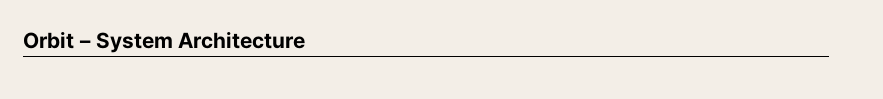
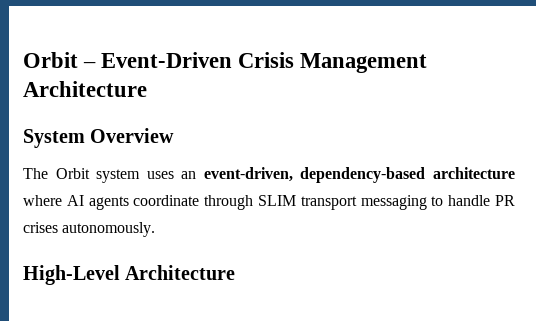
[95,32,173,53] System -> [101,52,428,73] [23,81,147,97] [23,128,175,148] [23,167,515,183] [23,195,515,210] [23,222,156,237] [23,265,120,285] Event-Driven Crisis Management Architecture // System Overview // The Orbit system uses an event-driven, dependency-based architecture where AI agents coordinate through SLIM transport messaging to handle PR crises autonomously. // High-Level

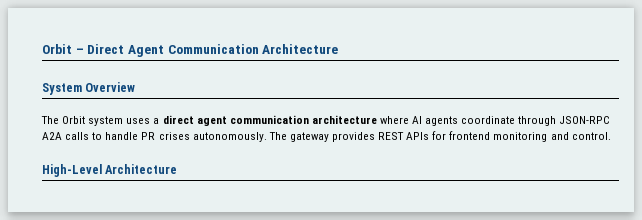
[101,52,428,73] Event-Driven Crisis Management -> [87,44,259,57] Direct Agent Communication
[181,167,426,183] an event-driven, dependency-based -> [153,115,309,126] a direct agent communication
[258,195,427,210] SLIM transport messaging -> [559,116,611,124] [42,132,90,140] JSON-RPC A2A calls
(156, 229) none -> [268,131,611,142] The gateway provides REST APIs for frontend monitoring and control.

